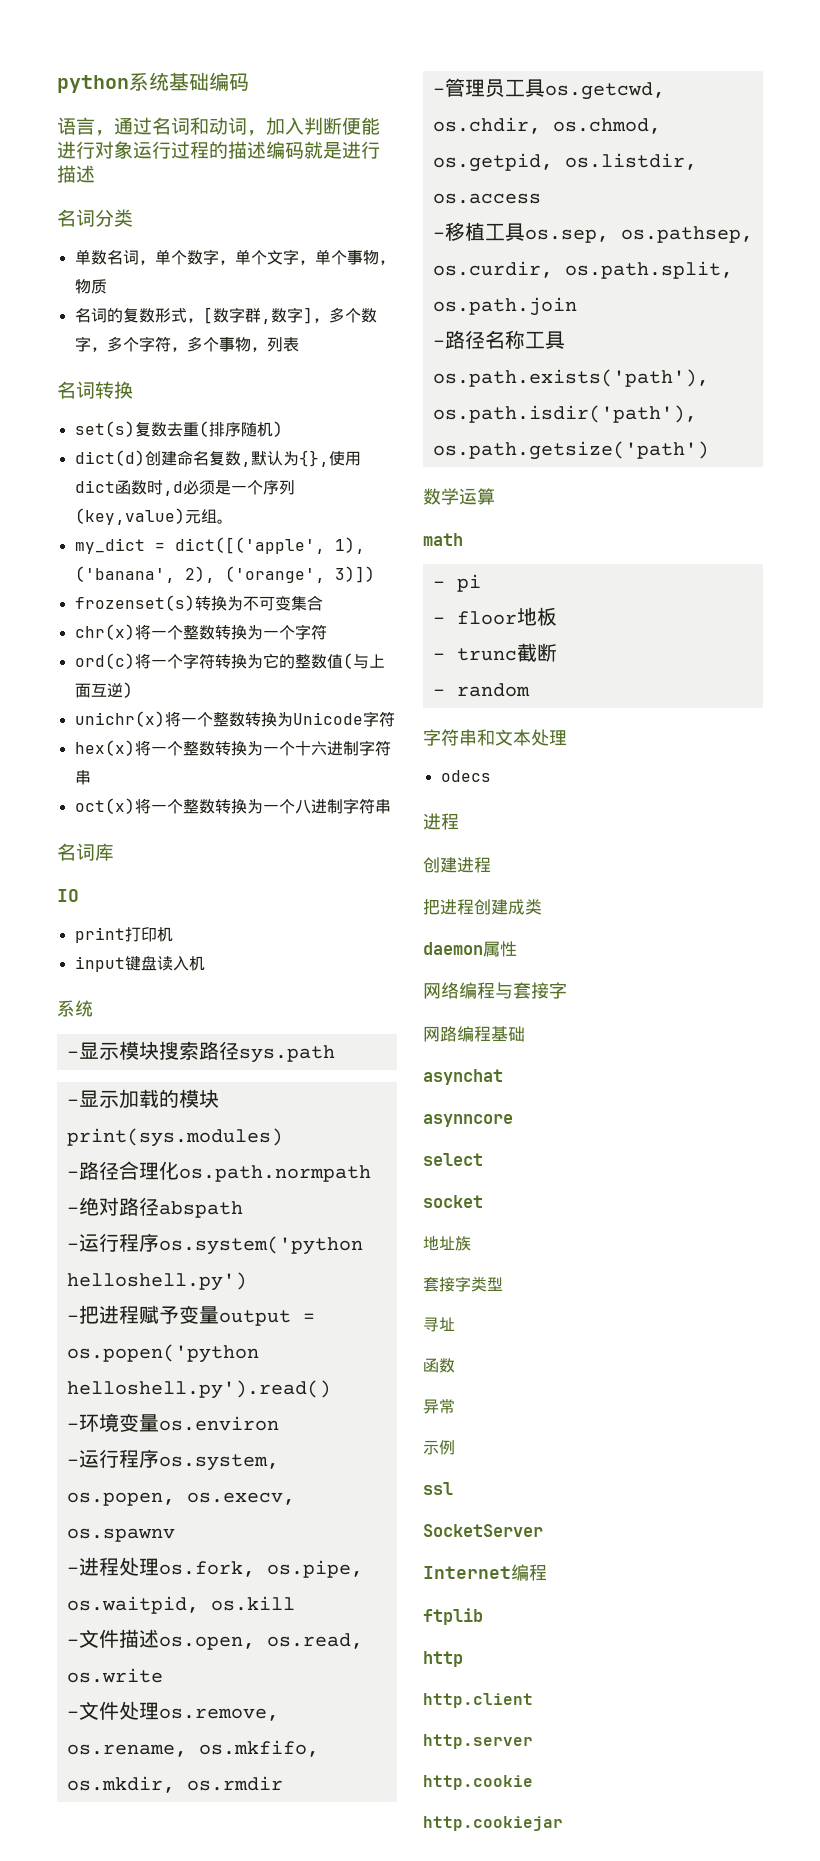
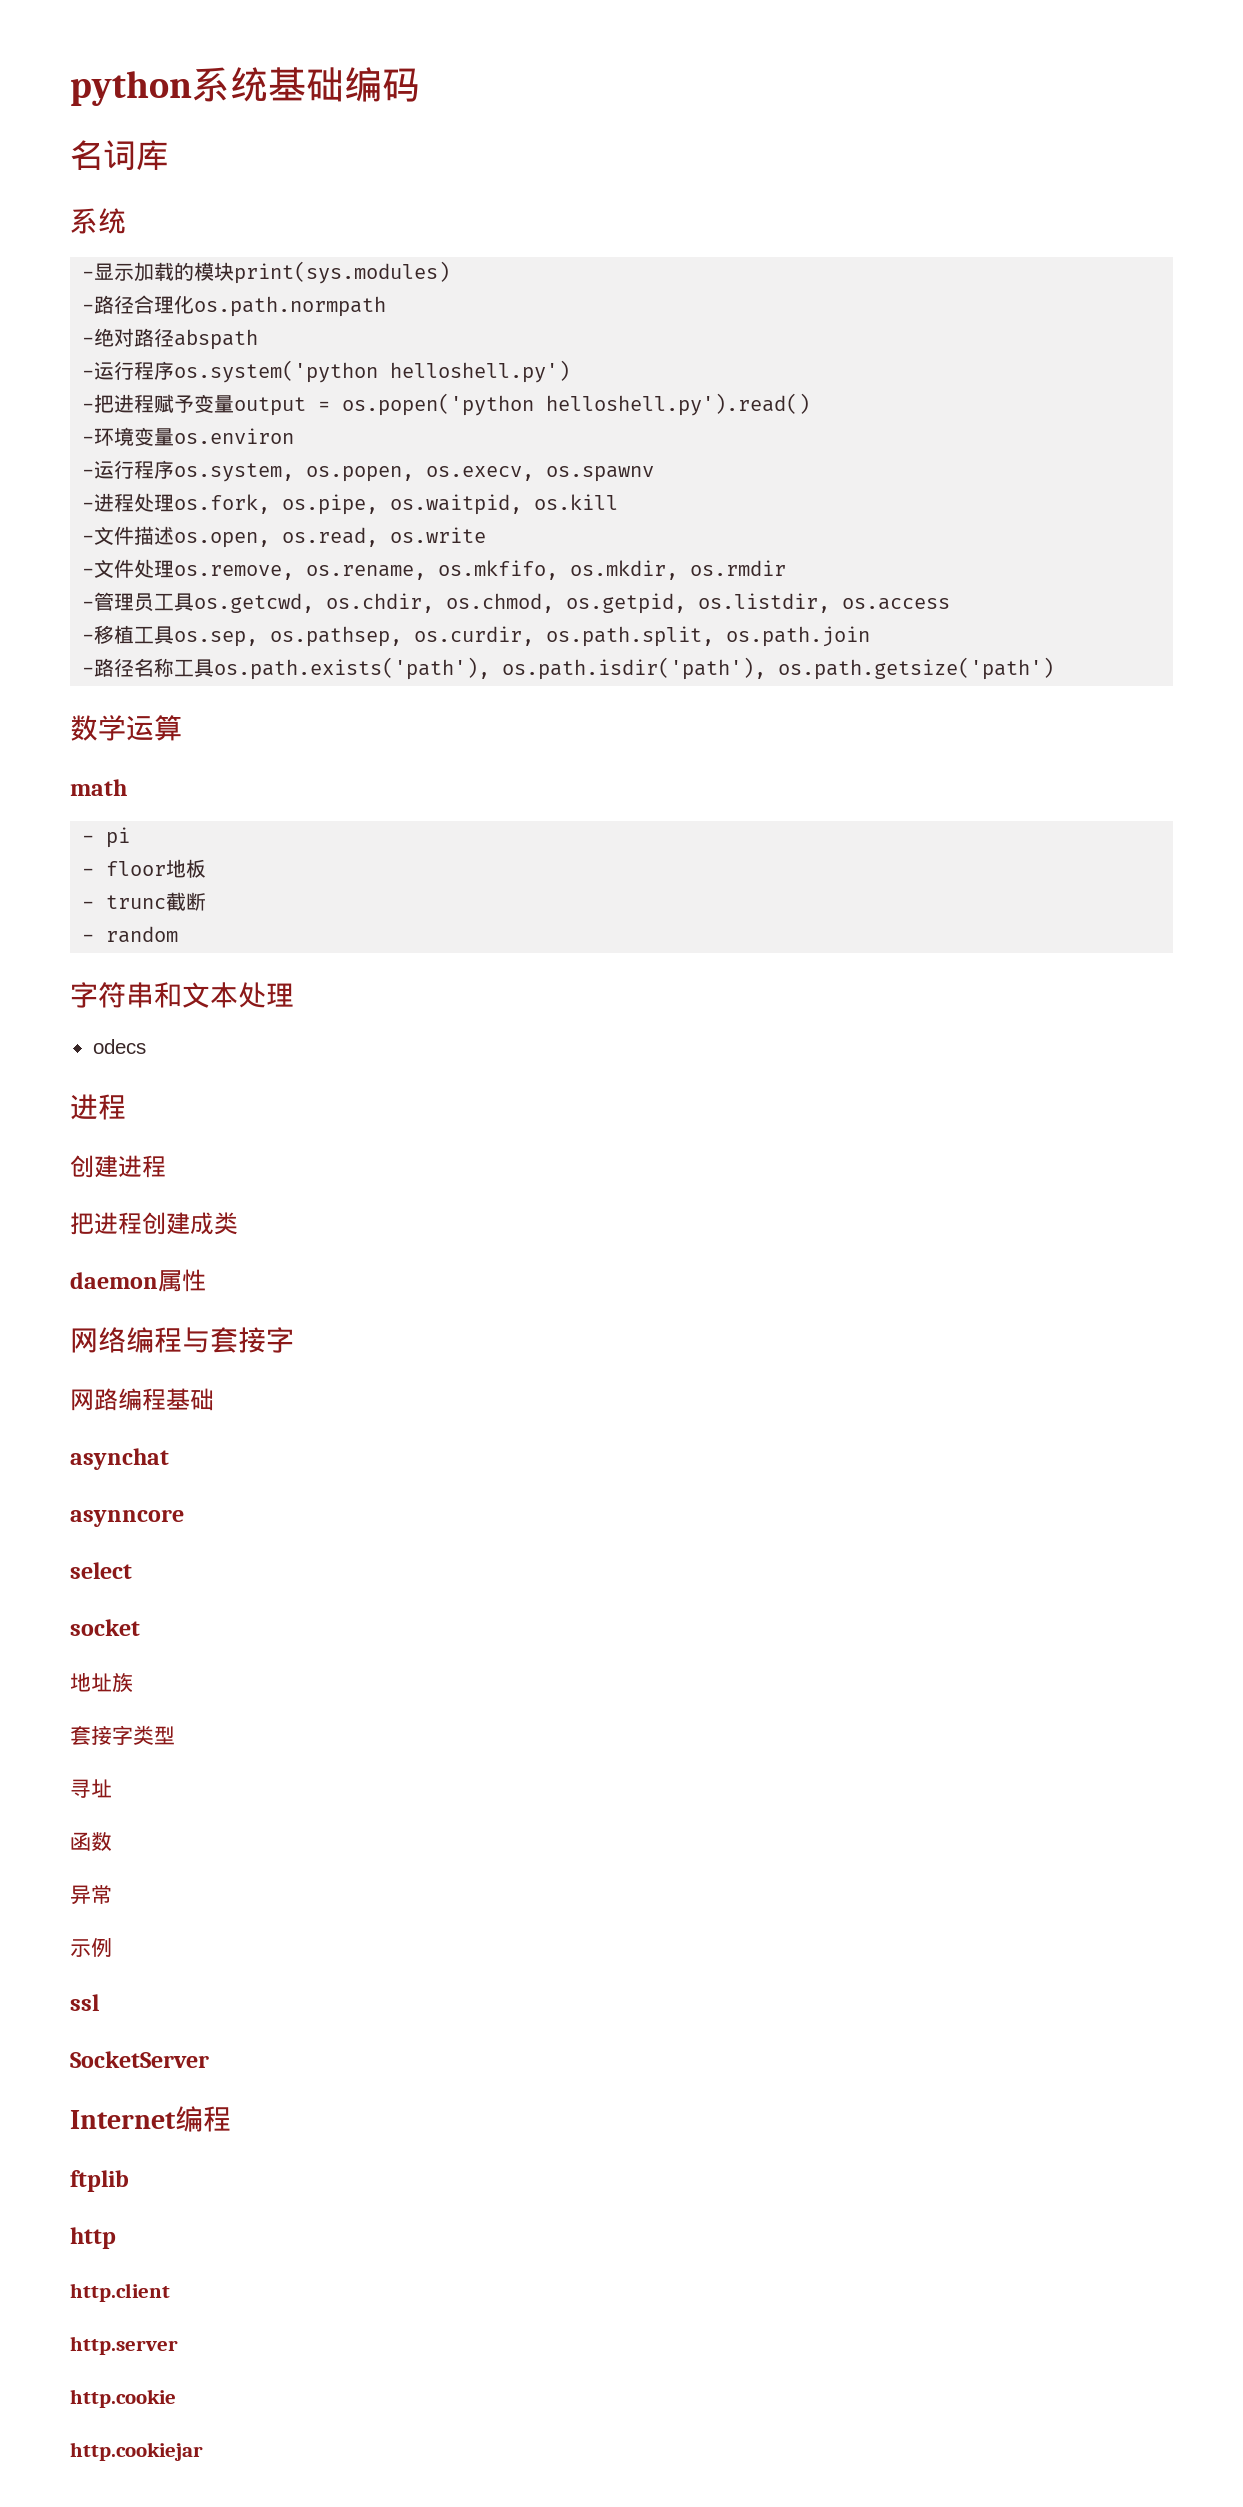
[57,117,380,136] [57,141,380,159] [57,165,95,183] [57,209,133,227] [74,249,395,265] [74,279,107,294] [74,307,377,324] [74,336,299,352] [57,381,133,399] [74,421,283,437] [74,450,361,467] [74,480,295,496] [74,508,233,525] [74,537,365,554] [74,566,375,583] [74,595,323,611] [74,624,327,640] [74,653,385,669] [74,682,133,698] [74,711,395,727] [74,740,391,756] [74,770,91,785] [74,798,391,814] [57,843,114,861] [57,889,79,902] [74,927,173,943] [74,956,205,972] [57,1000,93,1017] [66,1041,335,1063] 语言，通过名词和动词，加入判断便能进行对象运行过程的描述编码就是进行描述 // 名词分类 // 单数名词，单个数字，单个文字，单个事物，物质 // 名词的复数形式，[数字群,数字]，多个数字，多个字符，多个事物，列表 // 名词转换 // set(s)复数去重(排序随机) // dict(d)创建命名复数,默认为{},使用dict函数时,d必须是一个序列(key,value)元组。 // my_dict = dict([('apple', 1), ('banana', 2), ('orange', 3)]) // frozenset(s)转换为不可变集合 // chr(x)将一个整数转换为一个字符 // ord(c)将一个字符转换为它的整数值(与上面互逆) // unichr(x)将一个整数转换为Unicode字符 // hex(x)将一个整数转换为一个十六进制字符串 // oct(x)将一个整数转换为一个八进制字符串 // 名词库 // IO // print打印机 // input键盘读入机 // 系统 // -显示模块搜索路径sys.path -> [70,140,169,170] [70,208,126,234] 名词库 // 系统

